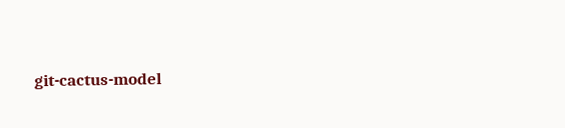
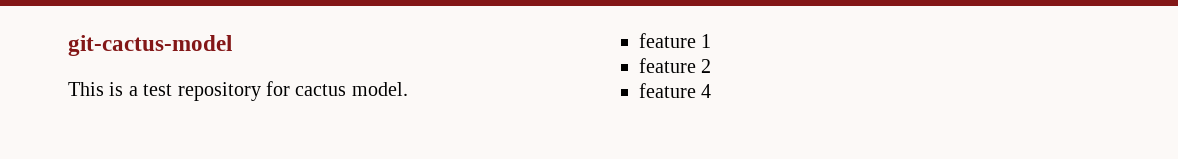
(162, 81) none -> [68,81,408,101] [639,33,712,48] [639,58,712,73] [639,83,712,98] // This is a test repository for cactus model. // feature 1 // feature 2 // feature 4

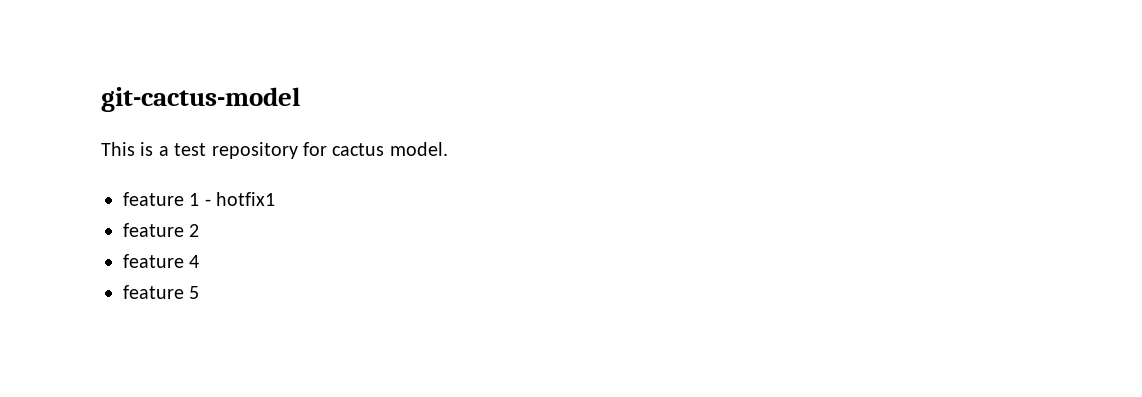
(712, 41) none -> [204,192,276,206] - hotfix1
(712, 91) none -> [123,285,200,299] // feature 5

